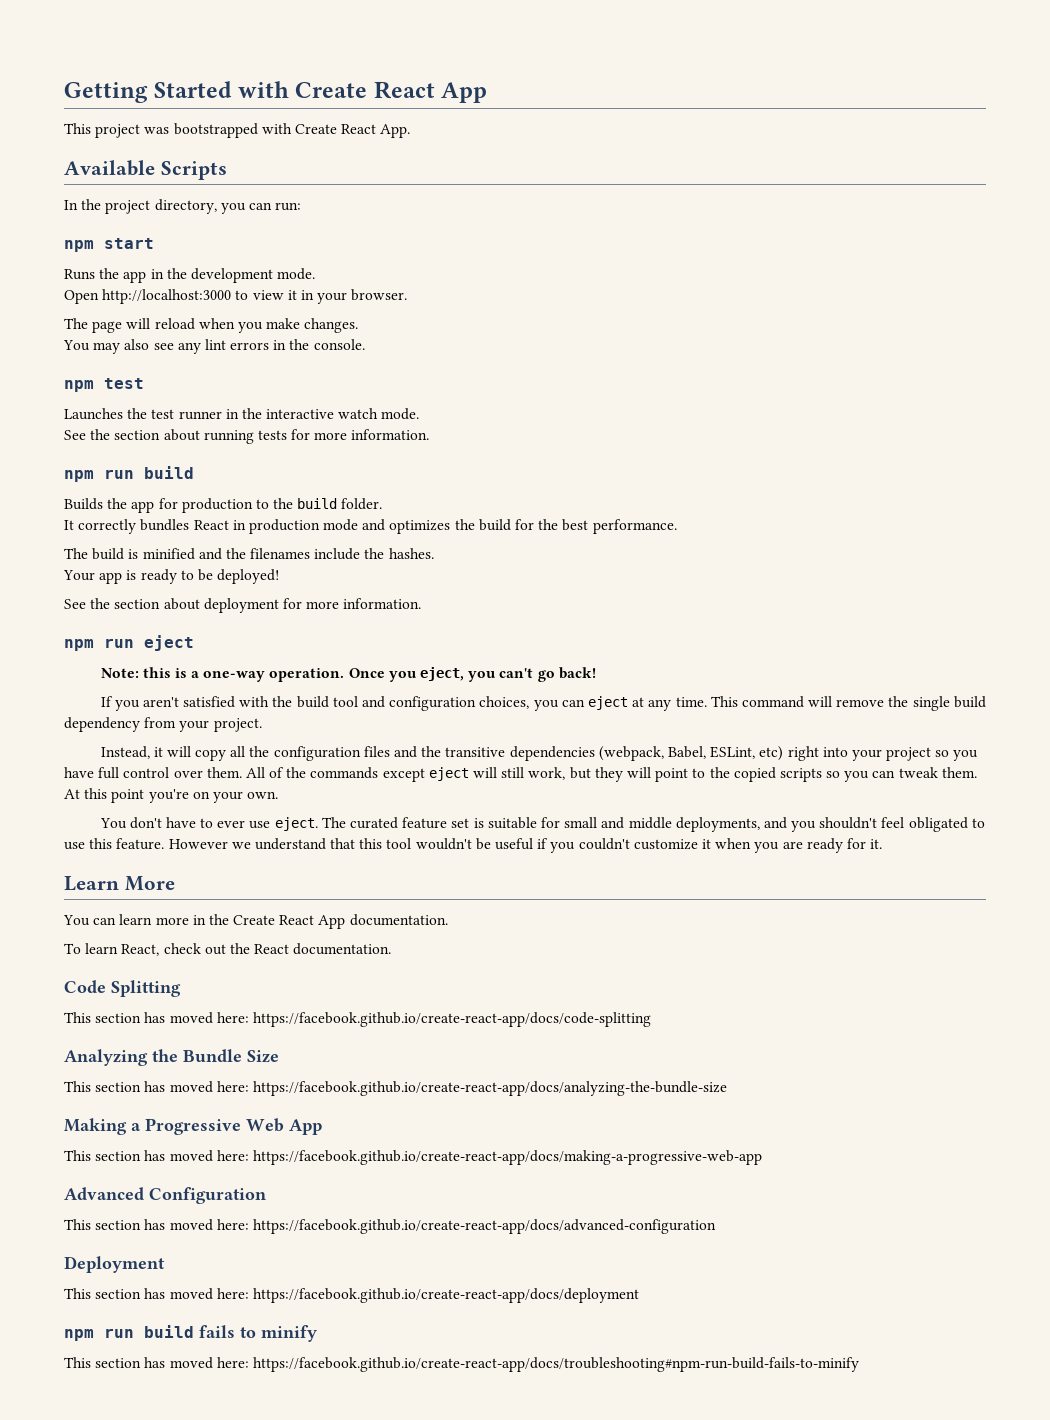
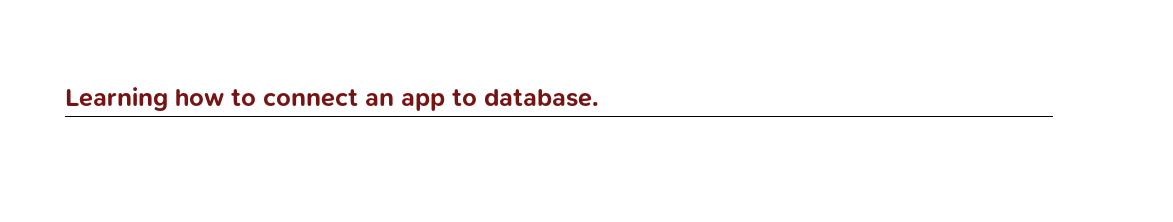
[64,81,488,103] [64,123,411,138] [64,160,227,180] [64,199,302,214] [64,238,154,252] [64,268,316,283] [64,289,408,304] [64,318,359,333] [63,339,365,354] [64,378,144,392] [64,408,420,420] [64,429,430,444] [64,466,194,482] [64,498,383,513] [64,519,677,534] [64,548,434,560] [63,569,280,584] [64,598,422,613] [64,635,194,651] [100,667,596,682] [100,696,986,711] [64,717,262,732] [100,746,979,761] [64,767,977,782] [64,788,279,803] [99,817,985,832] [64,838,883,853] [64,876,175,891] [63,914,448,929] [64,943,392,956] [64,980,181,997] [64,1012,651,1027] [64,1049,279,1066] [64,1081,727,1096] [64,1118,322,1135] [64,1150,762,1165] [64,1187,266,1204] [64,1219,716,1234] [64,1256,165,1273] [64,1288,639,1303] [64,1325,317,1342] [64,1357,859,1372] Getting Started with Create React App // This project was bootstrapped with Create React App. // Available Scripts // In the project directory, you can run: // npm start // Runs the app in the development mode. // Open http://localhost:3000 to view it in your browser. // The page will reload when you make changes. // You may also see any lint errors in the console. // npm test // Launches the test runner in the interactive watch mode. // See the section about running tests for more information. // npm run build // Builds the app for production to the build folder. // It correctly bundles React in production mode and optimizes the build for the best performance. // The build is minified and the filenames include the hashes. // Your app is ready to be deployed! // See the section about deployment for more information. // npm run eject // Note: this is a one-way operation. Once you eject, you can't go back! // If you aren't satisfied with the build tool and configuration choices, you can eject at any time. This command will remove the single build dependency from your project. // Instead, it will copy all the configuration files and the transitive dependencies (webpack, Babel, ESLint, etc) right into your project so you have full control over them. All of the commands except eject will still work, but they will point to the copied scripts so you can tweak them. At this point you're on your own. // You don't have to ever use eject. The curated feature set is suitable for small and middle deployments, and you shouldn't feel obligated to use this feature. However we understand that this tool wouldn't be useful if you couldn't customize it when you are ready for it. // Learn More // You can learn more in the Create React App documentation. // To learn React, check out the React documentation. // Code Splitting // This section has moved here: https://facebook.github.io/create-react-app/docs/code-splitting // Analyzing the Bundle Size // This section has moved here: https://facebook.github.io/create-react-app/docs/analyzing-the-bundle-size // Making a Progressive Web App // This section has moved here: https://facebook.github.io/create-react-app/docs/making-a-progressive-web-app // Advanced Configuration // This section has moved here: https://facebook.github.io/create-react-app/docs/advanced-configuration // Deployment // This section has moved here: https://facebook.github.io/create-react-app/docs/deployment // npm run build fails to minify // This section has moved here: https://facebook.github.io/create-react-app/docs/troubleshooting#npm-run-build-fails-to-minify -> [65,87,599,111] Learning how to connect an app to database.

